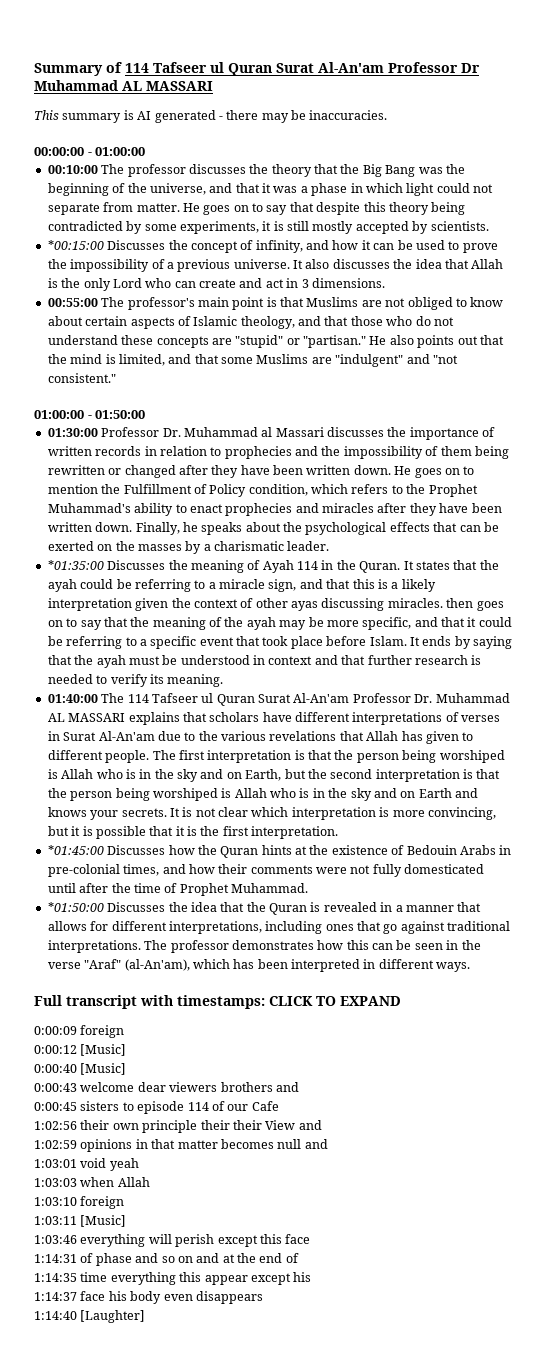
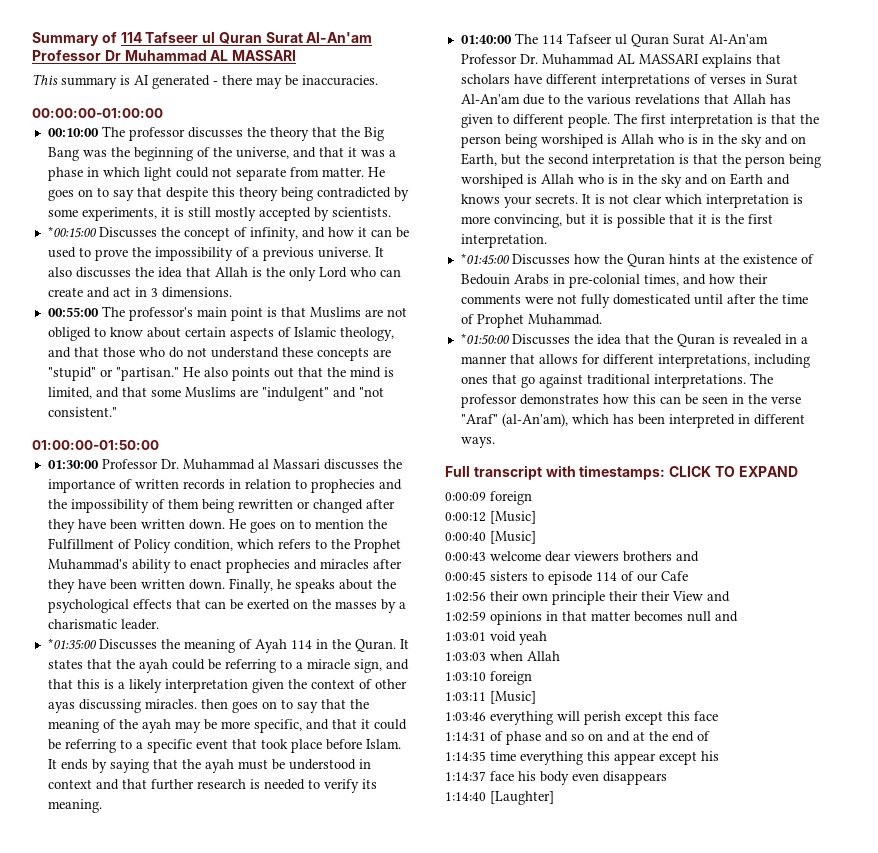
[34,147,146,156] 00:00:00 - 01:00:00 -> [32,108,163,118] 00:00:00-01:00:00
[34,410,146,419] 01:00:00 - 01:50:00 -> [32,440,159,450] 01:00:00-01:50:00

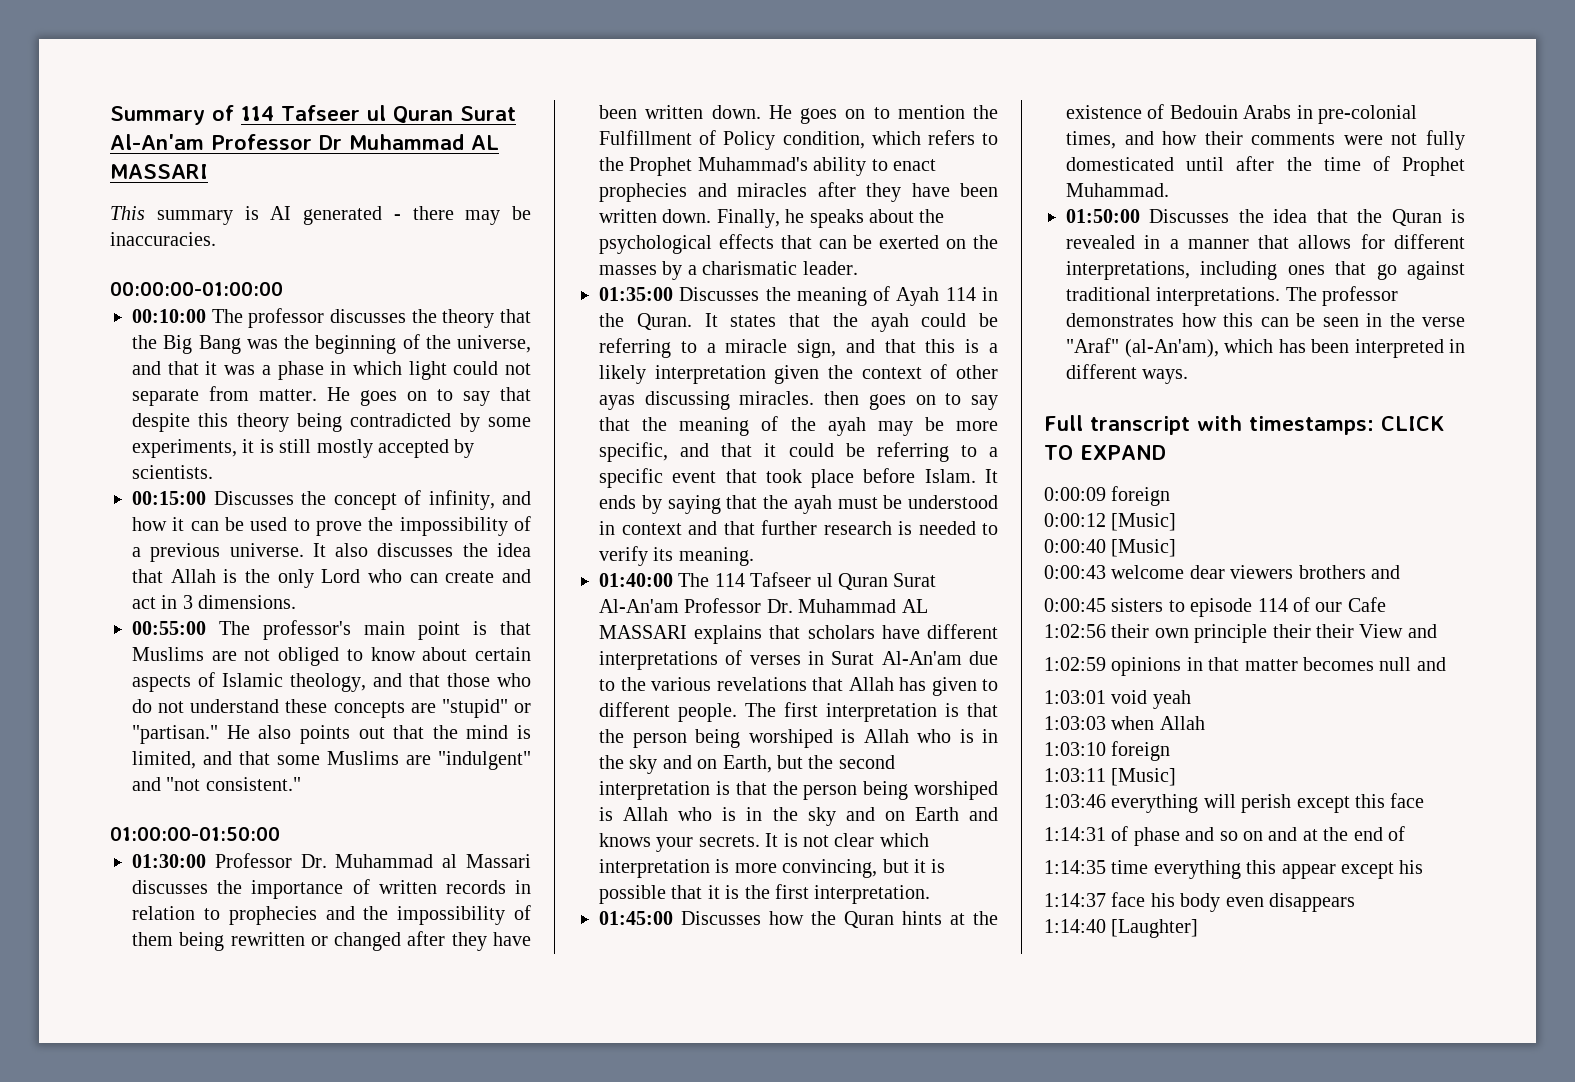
[47,226,97,238] *00:15:00 -> [132,491,206,505] 00:15:00
[47,638,97,650] *01:35:00 -> [599,287,673,301] 01:35:00
[460,253,510,265] *01:45:00 -> [599,911,673,925] 01:45:00
[460,333,510,345] *01:50:00 -> [1066,209,1140,223] 01:50:00

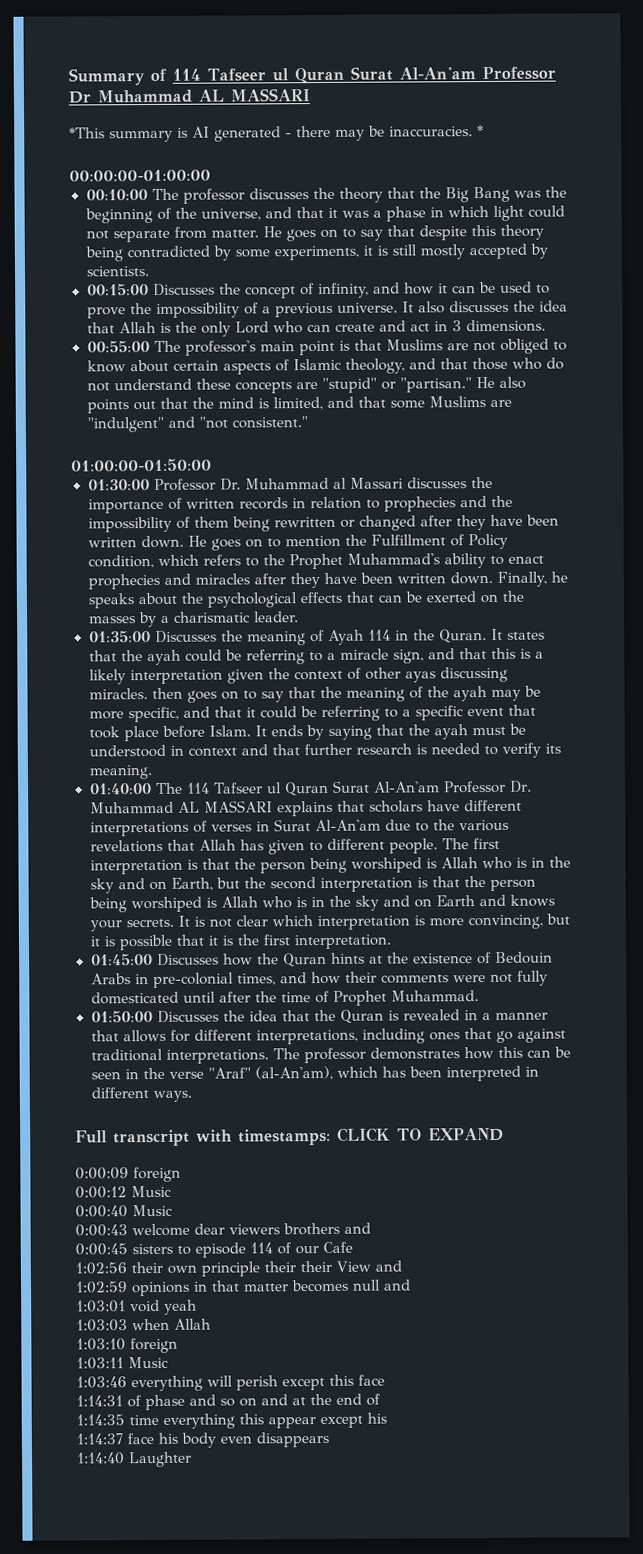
[110,206,145,220] This -> [69,127,105,139] *This
(216, 239) none -> [477,125,484,137] *
[1111,513,1177,531] [Music] -> [131,1185,172,1198] Music
[1111,539,1177,557] [Music] -> [132,1204,173,1217] Music
[1111,768,1177,786] [Music] -> [128,1356,169,1369] Music
[1111,919,1199,938] [Laughter] -> [129,1451,192,1468] Laughter

